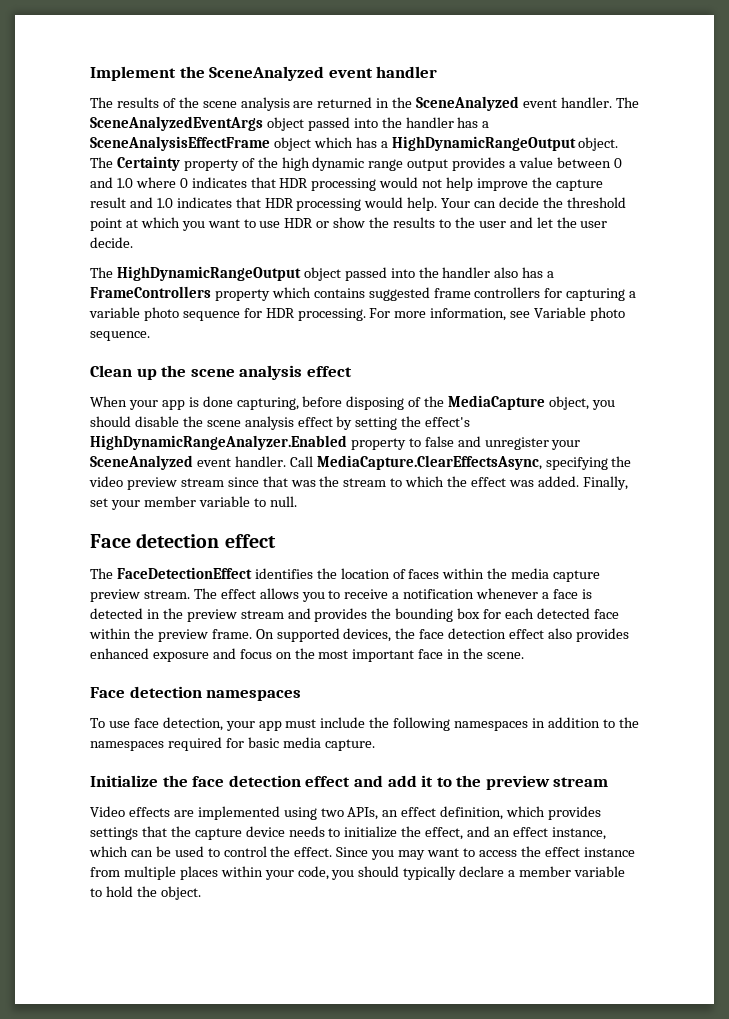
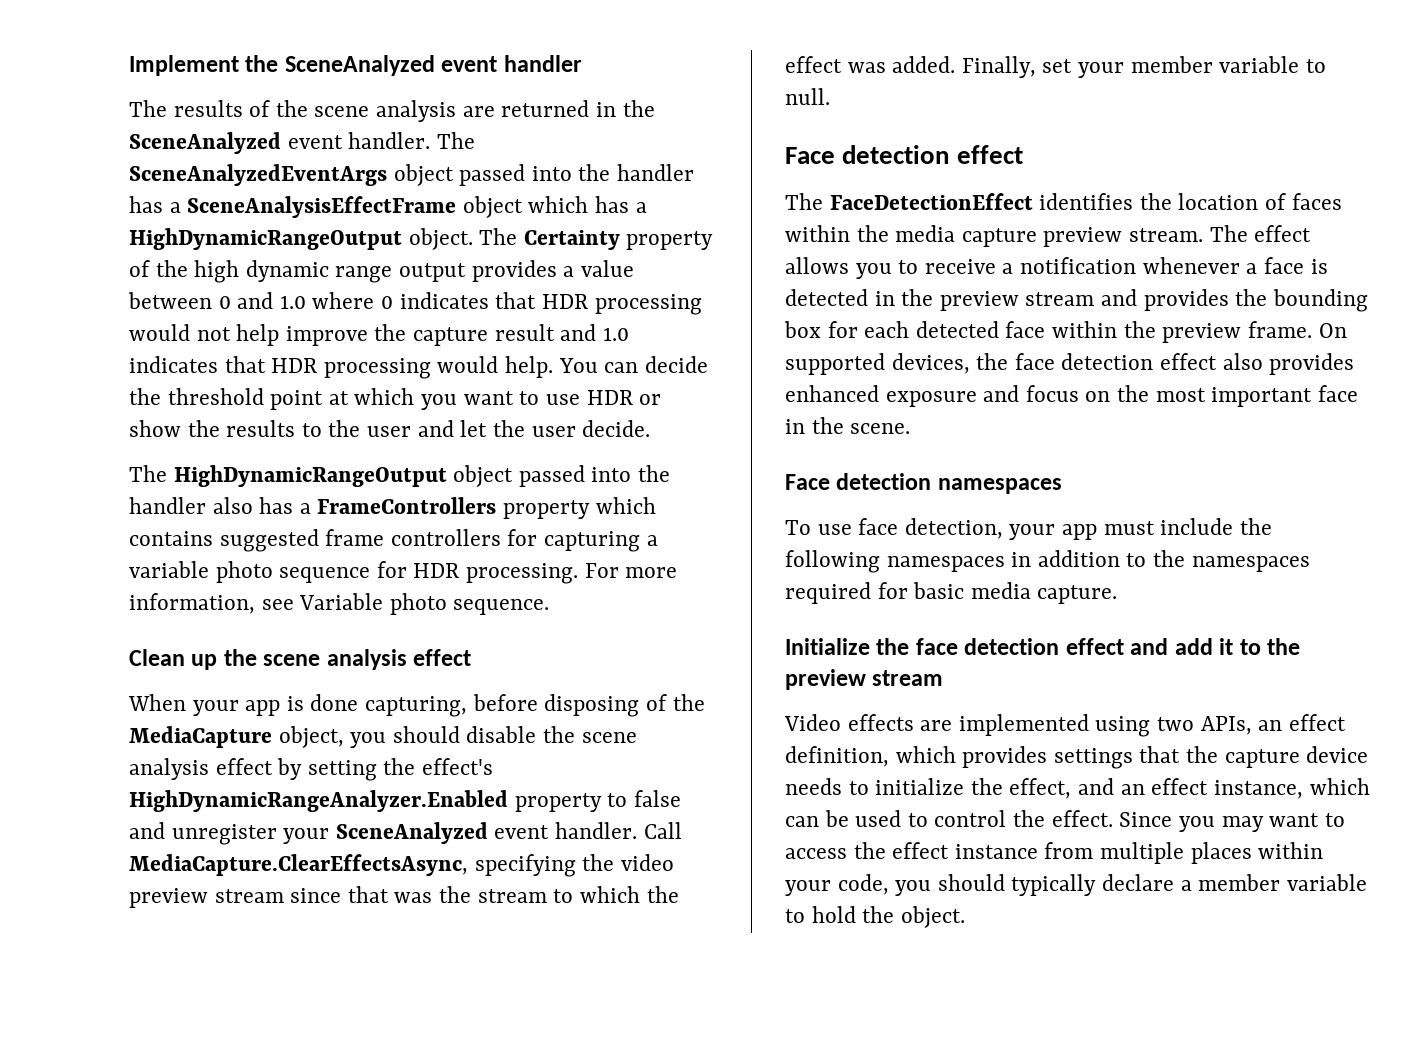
[441,198,471,208] Your -> [558,358,598,373] You

